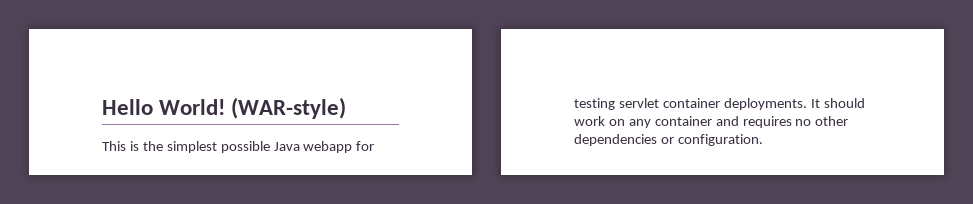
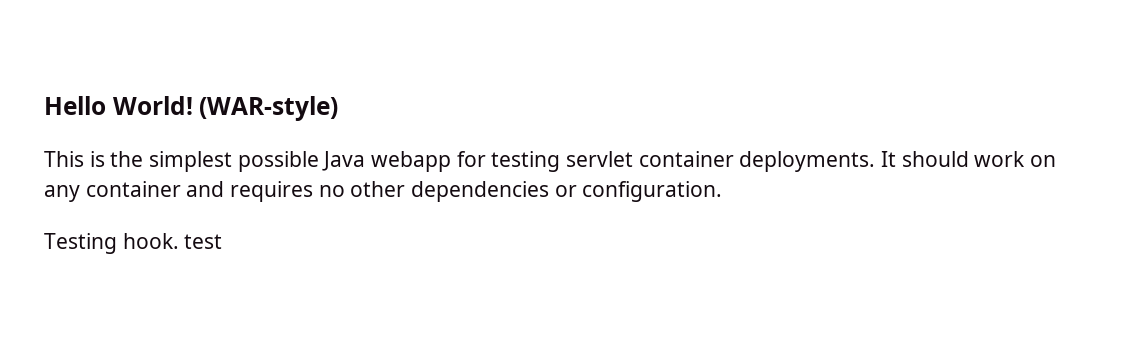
(763, 140) none -> [44,233,223,254] // Testing hook. test

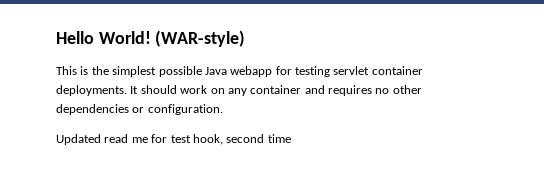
[44,233,223,254] Testing hook. test -> [56,134,291,145] Updated read me for test hook, second time

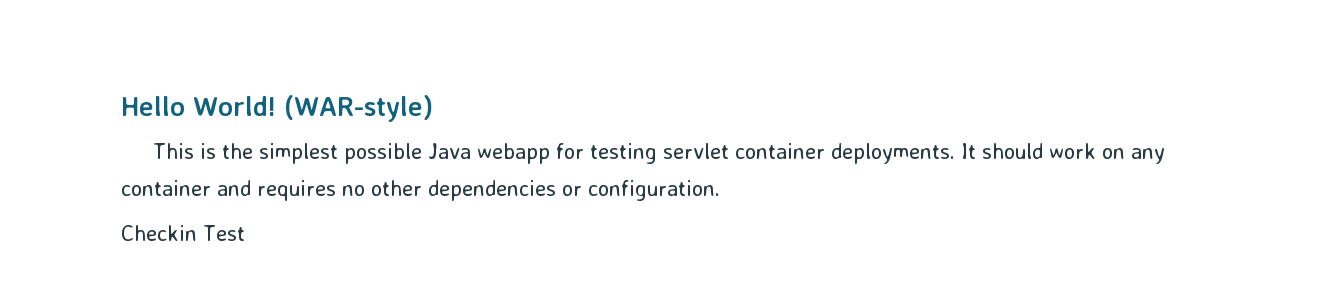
[56,134,291,145] Updated read me for test hook, second time -> [121,225,245,241] Checkin Test

